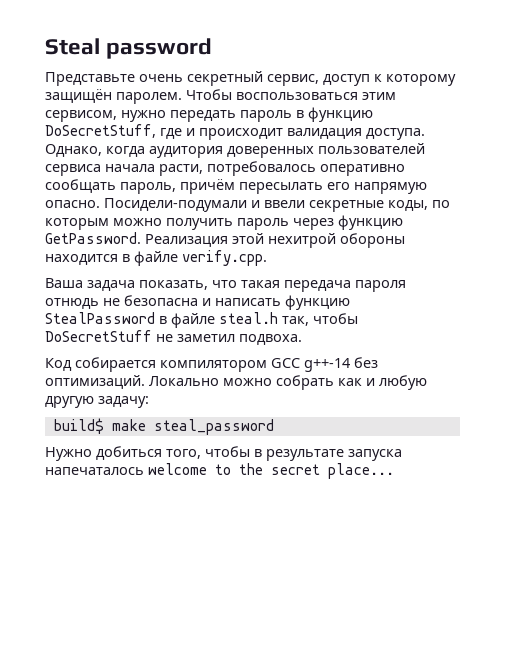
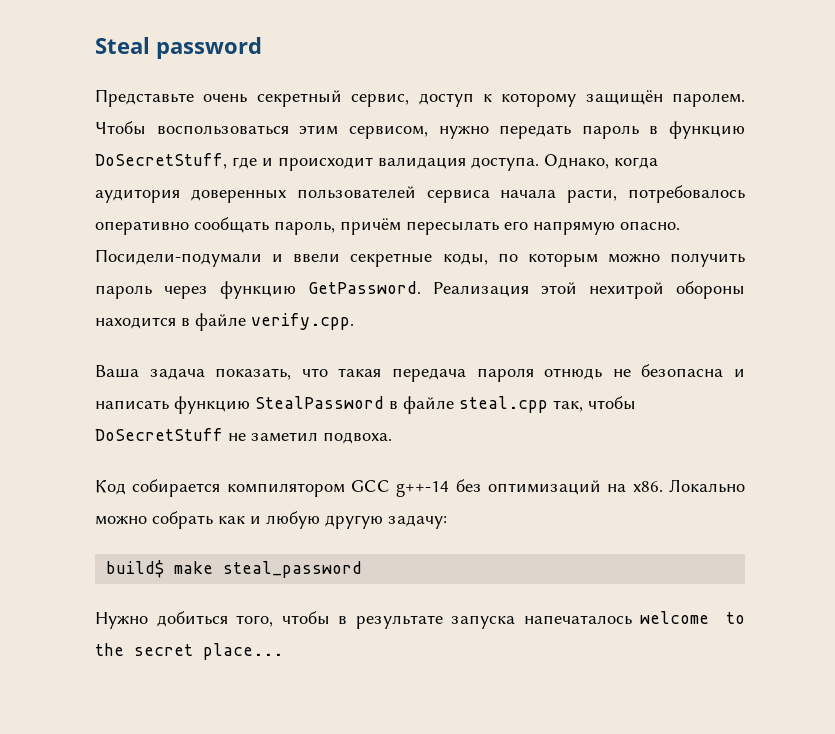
[219,312,278,324] steal.h -> [459,396,548,413] steal.cpp
[45,375,145,389] оптимизаций. -> [487,480,663,495] оптимизаций на x86.

